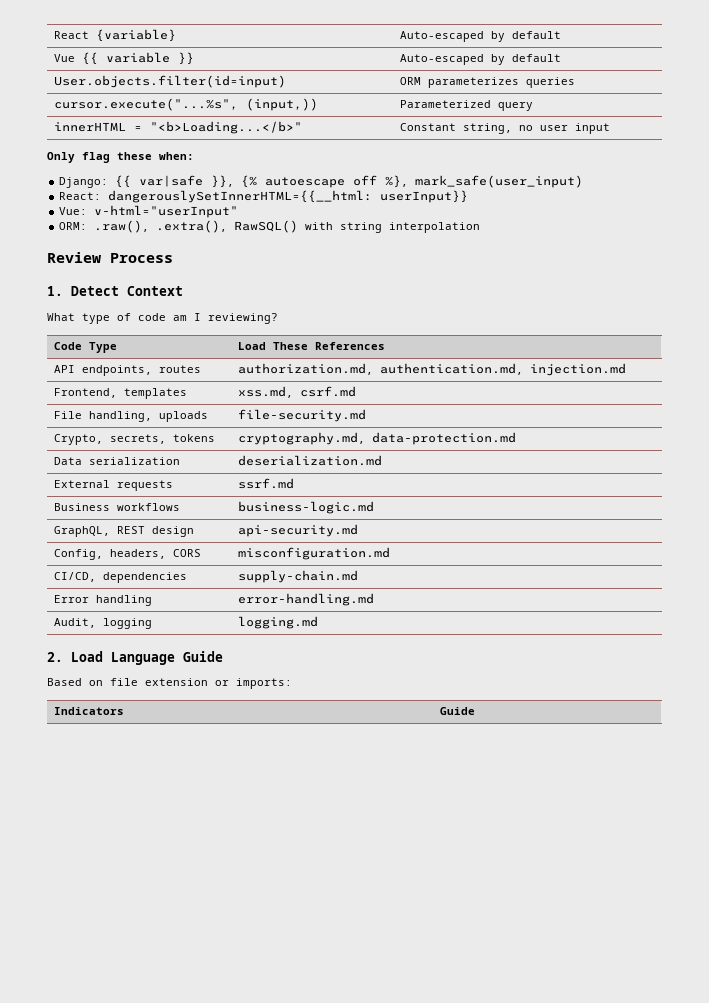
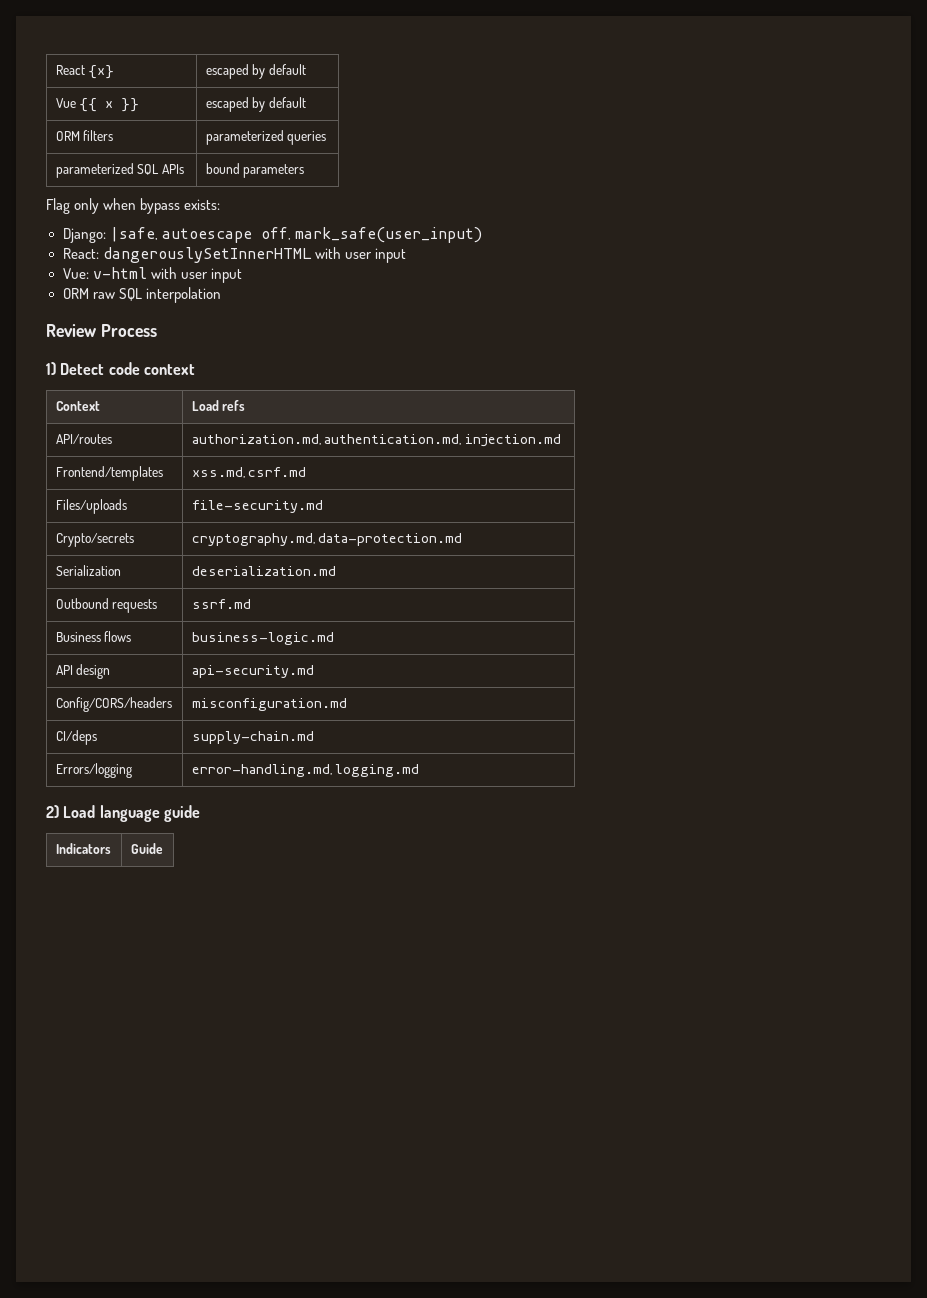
[96,29,177,42] [400,31,485,42] {variable} | Auto-escaped -> [88,65,115,79] [205,64,249,79] {x} | escaped
[106,52,171,63] variable -> [105,101,114,108] x
[400,54,562,65] [54,75,287,88] [400,77,576,88] [54,98,319,111] [400,100,534,111] [54,121,303,134] [400,123,611,134] [47,152,194,163] [59,175,584,188] [59,190,469,203] [59,205,239,218] [59,220,481,233] [47,252,173,263] [47,286,183,296] [47,313,278,324] [54,342,118,353] [238,342,386,350] [54,365,202,376] Auto-escaped by default // User.objects.filter(id=input) | ORM parameterizes queries // cursor.execute("...%s", (input,)) | Parameterized query // innerHTML = "<b>Loading...</b>" | Constant string, no user input // Only flag these when: // Django: {{ var|safe }}, {% autoescape off %}, mark_safe(user_input) // React: dangerouslySetInnerHTML={{__html: userInput}} // Vue: v-html="userInput" // ORM: .raw(), .extra(), RawSQL() with string interpolation // Review Process // 1. Detect Context // What type of code am I reviewing? // Code Type | Load These References // API endpoints, routes -> [205,97,306,112] [55,130,114,141] [205,130,327,145] [55,163,184,178] [205,163,305,178] [46,198,221,214] [62,227,482,243] [62,247,406,263] [62,267,242,283] [62,287,221,303] [46,324,157,337] [46,362,195,375] [55,401,100,411] [191,400,246,411] [55,434,112,444] escaped by default // ORM filters | parameterized queries // parameterized SQL APIs | bound parameters // Flag only when bypass exists: // Django: |safe, autoescape off, mark_safe(user_input) // React: dangerouslySetInnerHTML with user input // Vue: v-html with user input // ORM raw SQL interpolation // Review Process // 1) Detect code context // Context | Load refs // API/routes
[54,388,188,399] Frontend, templates -> [55,466,163,481] Frontend/templates
[54,411,209,422] [238,409,367,422] [54,434,216,445] File handling, uploads | file-security.md // Crypto, secrets, tokens -> [55,499,127,514] [191,500,323,513] [55,533,134,547] Files/uploads | file-security.md // Crypto/secrets
[54,457,181,465] Data serialization -> [55,565,121,576] Serialization
[54,480,111,488] External -> [55,598,109,609] Outbound
[117,503,181,511] workflows -> [104,631,132,642] flows
[54,526,146,537] GraphQL, REST -> [55,665,73,675] API
[54,549,202,560] Config, headers, CORS -> [55,697,172,712] Config/CORS/headers
[54,572,188,583] CI/CD, dependencies -> [55,730,97,745] CI/deps
[54,595,153,606] [238,593,375,606] [54,618,153,629] [238,616,319,629] [47,651,223,665] [47,678,292,689] Error handling | error-handling.md // Audit, logging | logging.md // 2. Load Language Guide // Based on file extension or imports: -> [55,763,132,778] [191,764,420,777] [46,805,200,822] Errors/logging | error-handling.md, logging.md // 2) Load language guide

